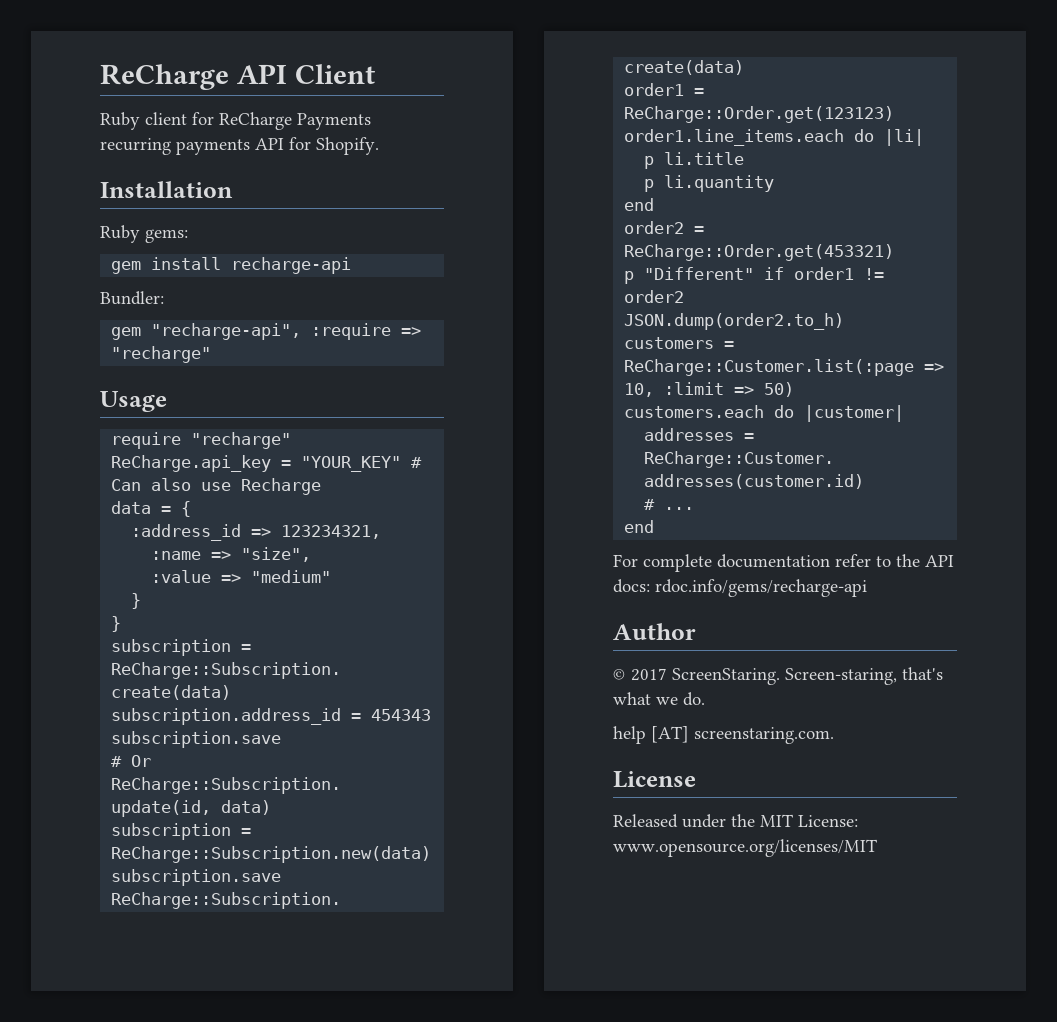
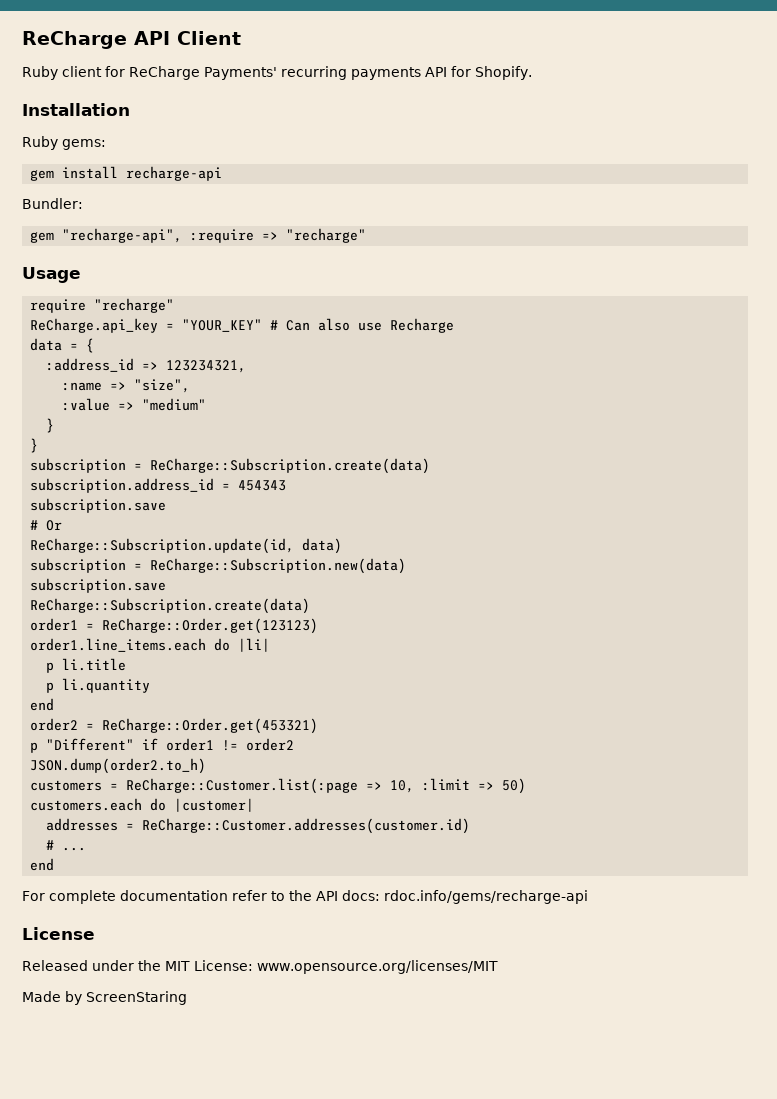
[297,113,371,130] Payments -> [204,67,277,80] Payments'
[613,623,696,640] [613,667,943,685] [613,692,705,706] [613,726,834,744] // Author // © 2017 ScreenStaring. Screen-staring, that's what we do. // help [AT] screenstaring.com. -> (588, 897) none
(877, 848) none -> [22,991,187,1005] // Made by ScreenStaring

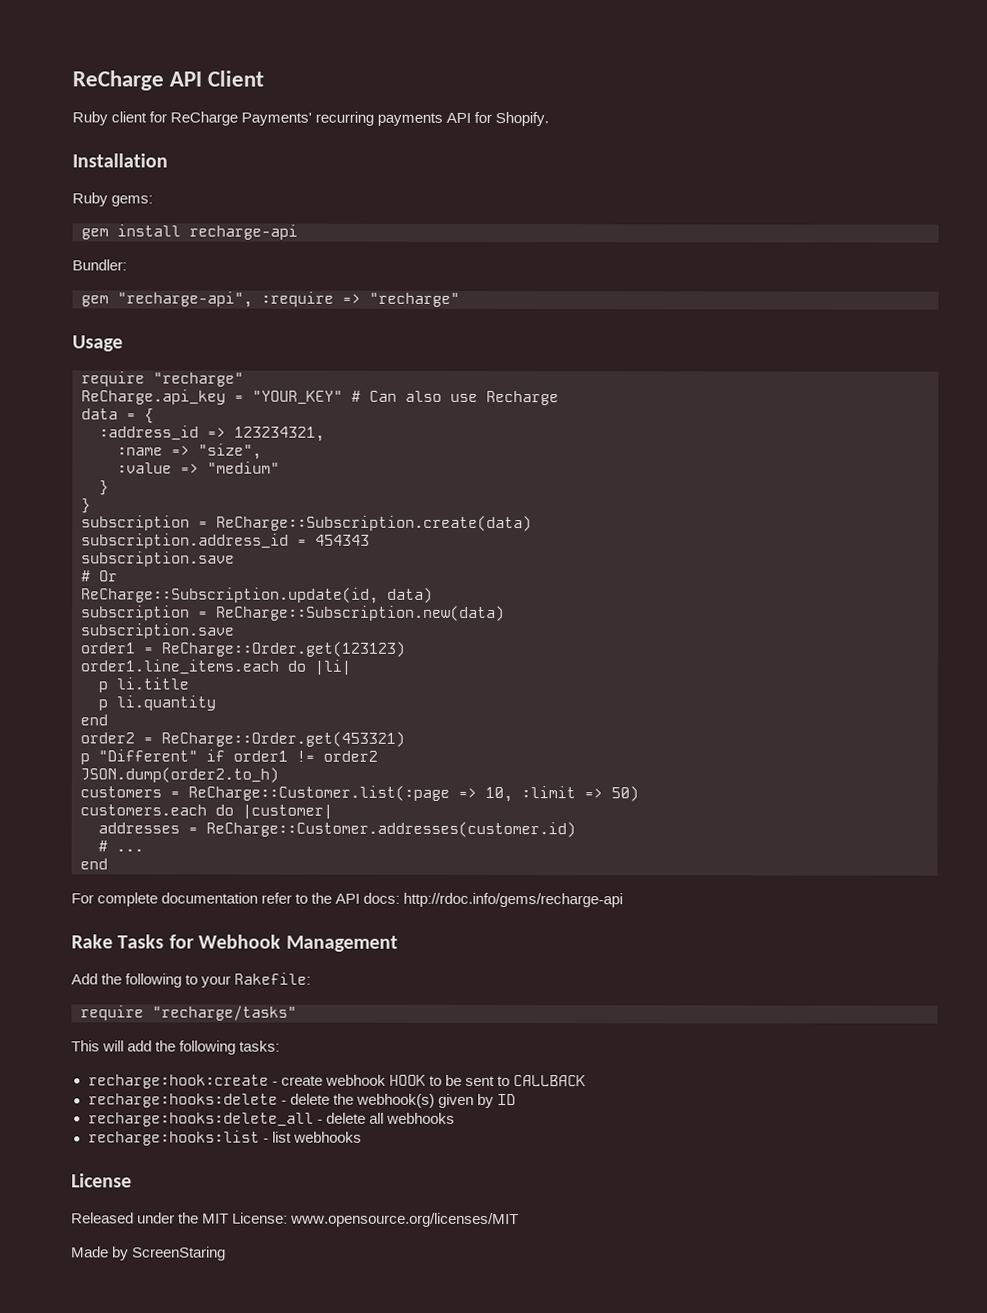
[30,598,311,614] // ReCharge::Subscription.create(data) -> (235, 631) none
[384,890,588,904] rdoc.info/gems/recharge-api -> [403,892,624,908] [71,934,398,952] [71,972,312,988] [80,1005,297,1021] [71,1040,281,1055] [87,1074,586,1089] [87,1093,516,1109] [87,1112,455,1127] [87,1130,362,1146] http://rdoc.info/gems/recharge-api // Rake Tasks for Webhook Management // Add the following to your Rakefile: // require "recharge/tasks" // This will add the following tasks: // recharge:hook:create - create webhook HOOK to be sent to CALLBACK // recharge:hooks:delete - delete the webhook(s) given by ID // recharge:hooks:delete_all - delete all webhooks // recharge:hooks:list - list webhooks

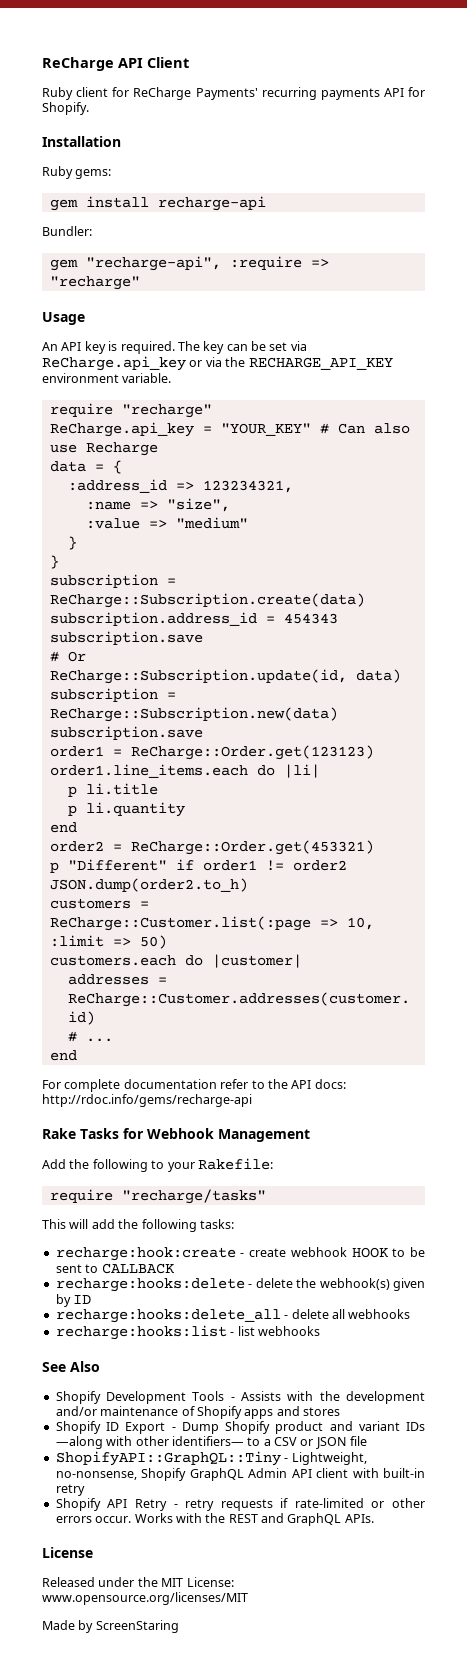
(123, 343) none -> [42,341,307,354] [42,356,393,371] [42,373,172,383] // An API key is required. The key can be set via ReCharge.api_key or via the RECHARGE_API_KEY environment variable.
(362, 1137) none -> [42,1361,100,1372] [55,1391,425,1404] [55,1406,340,1419] [55,1421,425,1434] [55,1436,368,1449] [55,1451,367,1466] [55,1468,426,1481] [55,1484,85,1496] [55,1498,425,1511] [55,1513,374,1526] // See Also // Shopify Development Tools - Assists with the development and/or maintenance of Shopify apps and stores // Shopify ID Export - Dump Shopify product and variant IDs —along with other identifiers— to a CSV or JSON file // ShopifyAPI::GraphQL::Tiny - Lightweight, no-nonsense, Shopify GraphQL Admin API client with built-in retry // Shopify API Retry - retry requests if rate-limited or other errors occur. Works with the REST and GraphQL APIs.

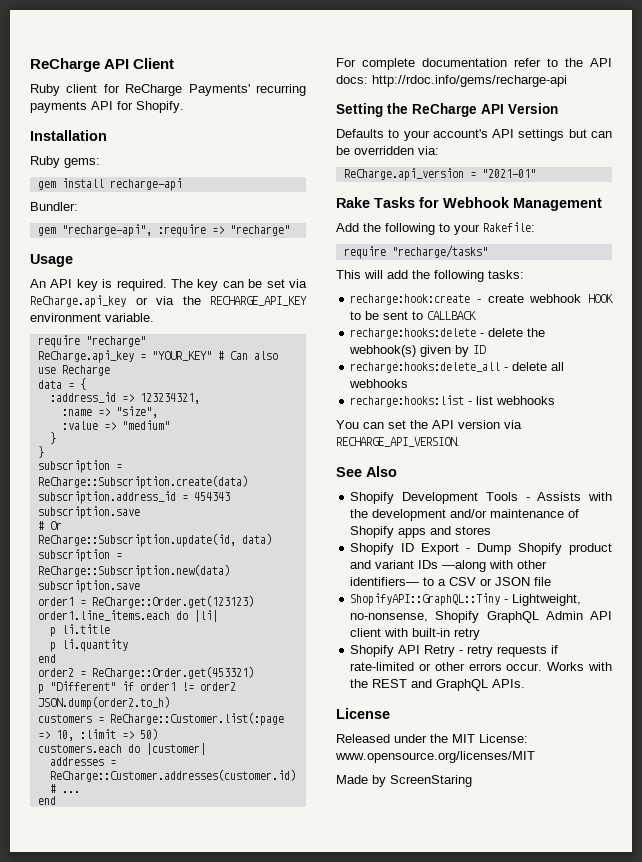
(252, 1100) none -> [336,103,558,117] [336,129,612,141] [336,146,439,155] [343,168,536,181] // Setting the ReCharge API Version // Defaults to your account's API settings but can be overridden via: // ReCharge.api_version = "2021-01"
(320, 1331) none -> [336,420,522,429] [336,437,460,447] // You can set the API version via RECHARGE_API_VERSION.

